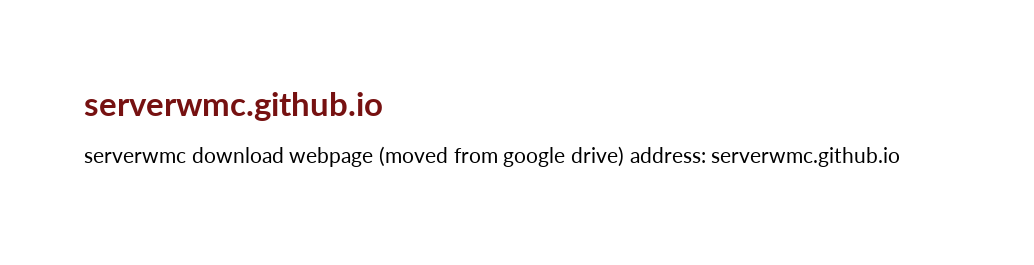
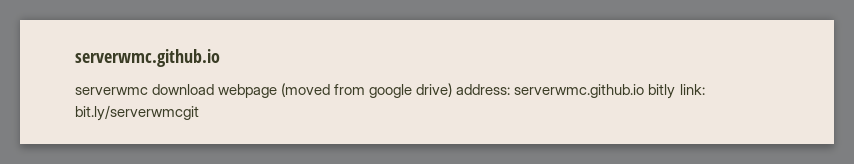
(901, 157) none -> [648,84,705,99] [75,105,199,121] bitly link: bit.ly/serverwmcgit

